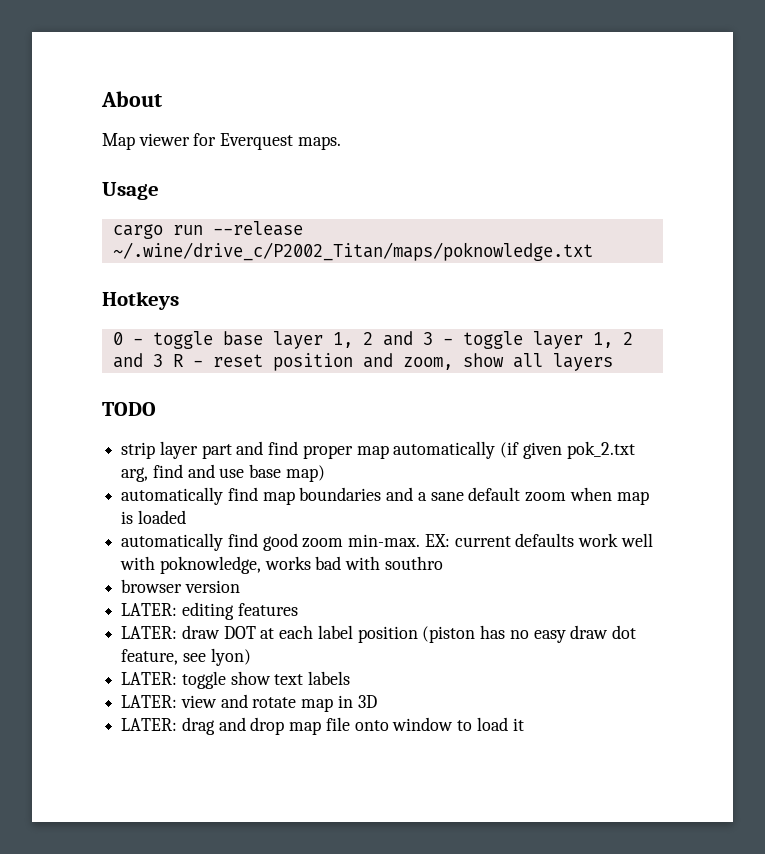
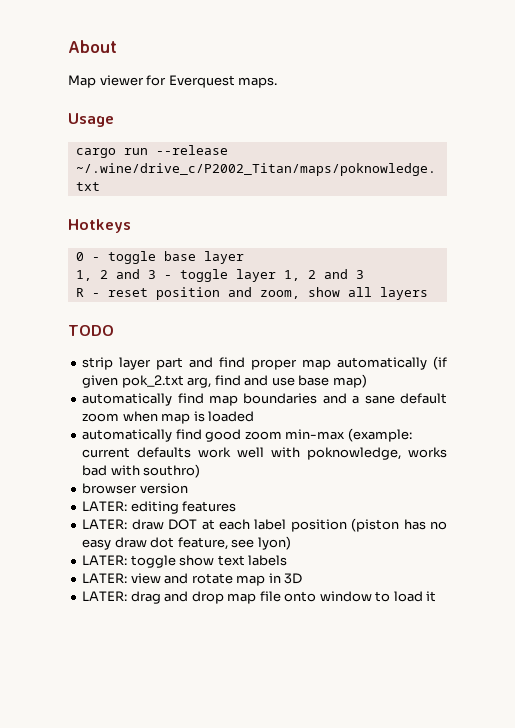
(323, 340) none -> (244, 257) //
(163, 360) none -> (364, 274) //
[348,534,450,547] min-max. EX: -> [285,428,412,442] min-max (example:
[384,556,443,570] southro -> [143,464,201,478] southro)

